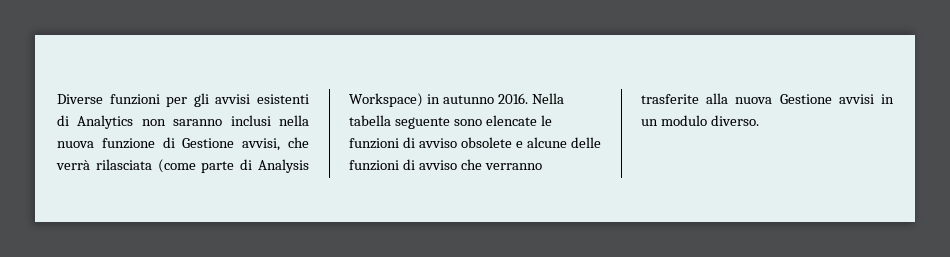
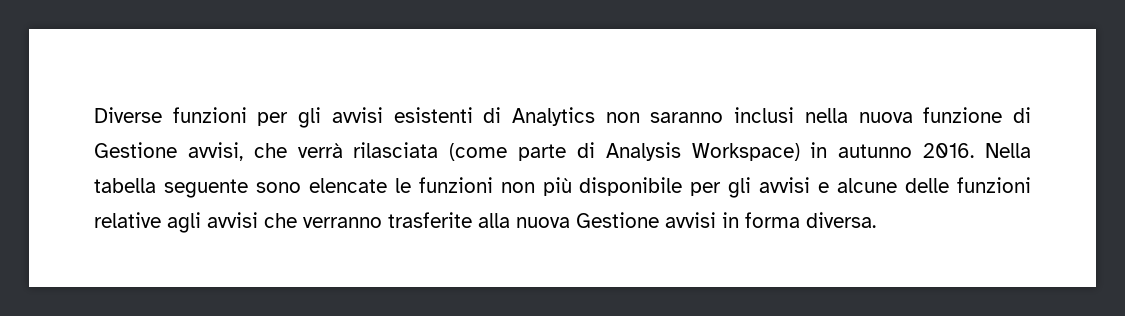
[403,137,512,148] di avviso obsolete -> [500,177,811,198] non più disponibile per gli avvisi
[402,159,457,170] di avviso -> [94,212,258,233] relative agli avvisi
[641,115,759,126] un modulo diverso. -> [745,212,876,228] forma diversa.

